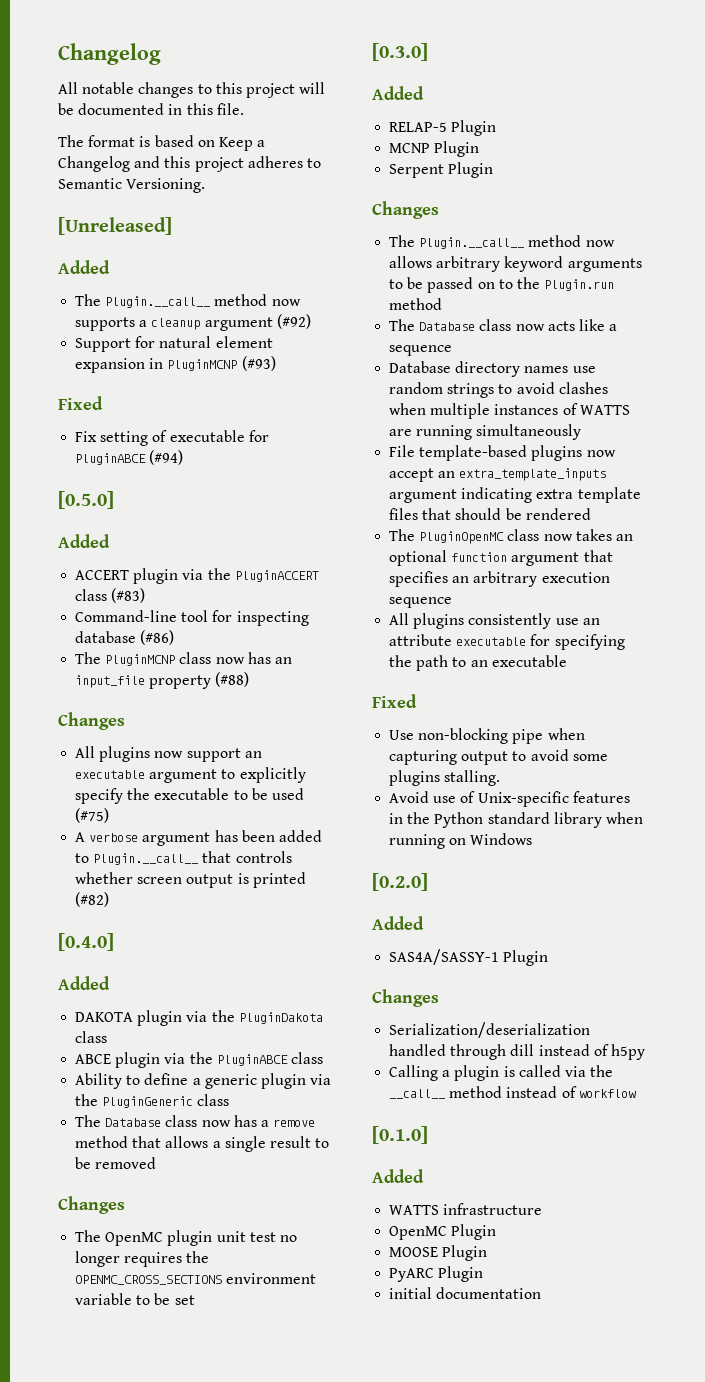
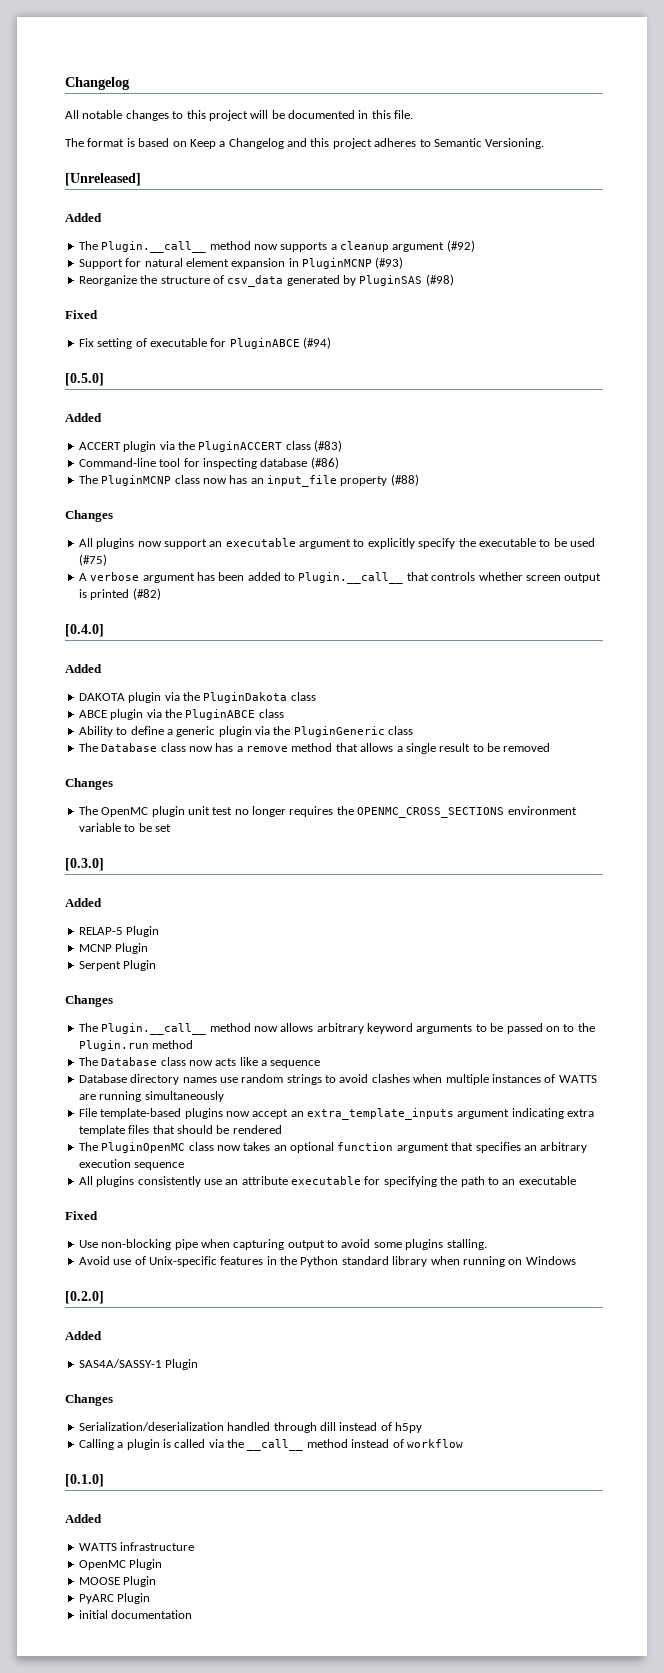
(276, 363) none -> [78,274,454,287] // Reorganize the structure of csv_data generated by PluginSAS (#98)

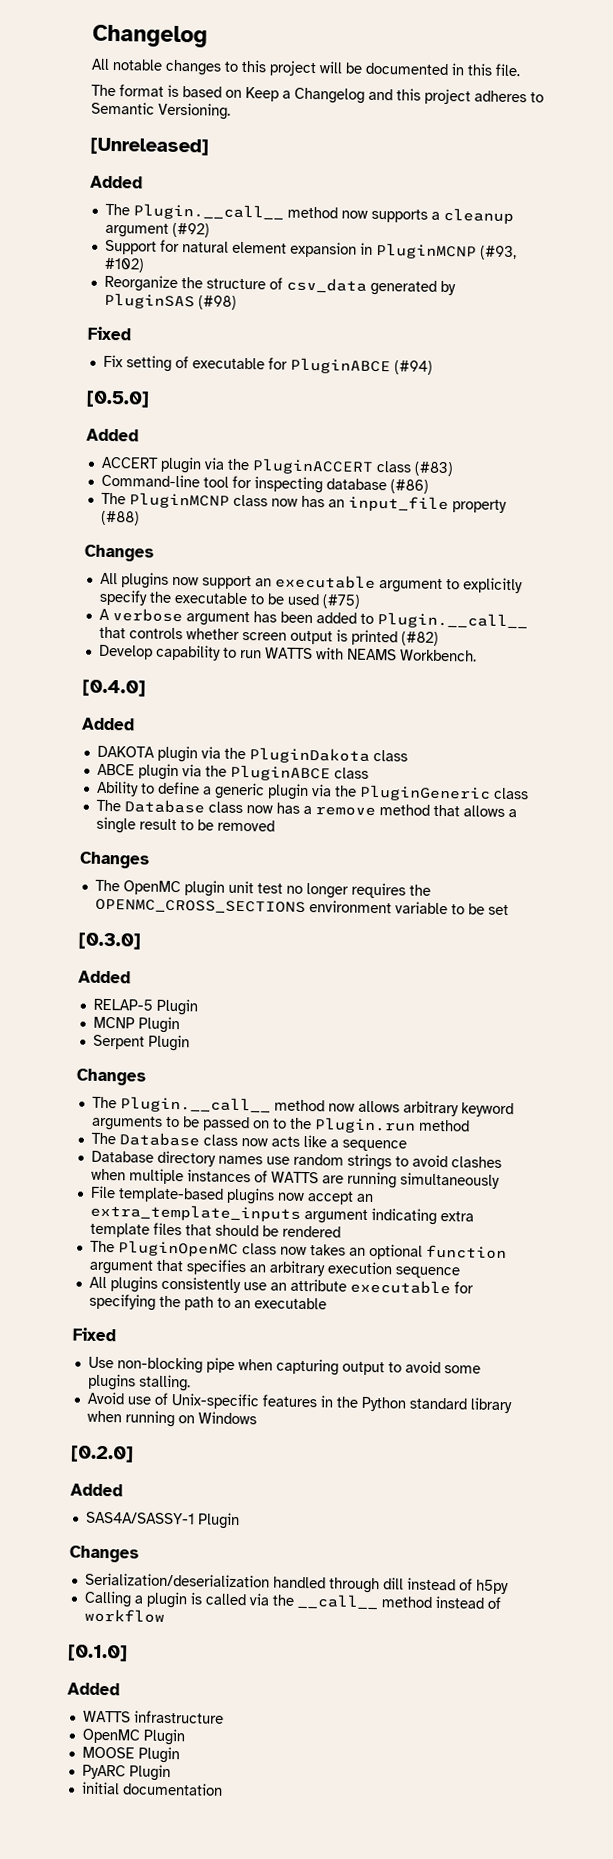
[375,257,404,269] (#93) -> [479,245,517,261] [103,257,145,273] (#93, #102)
(161, 594) none -> [98,644,477,662] // Develop capability to run WATTS with NEAMS Workbench.

